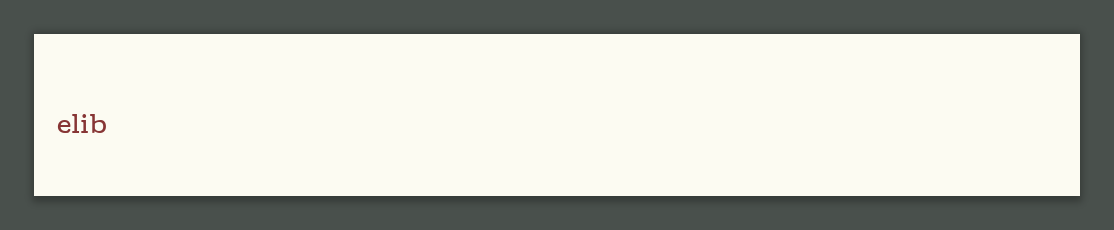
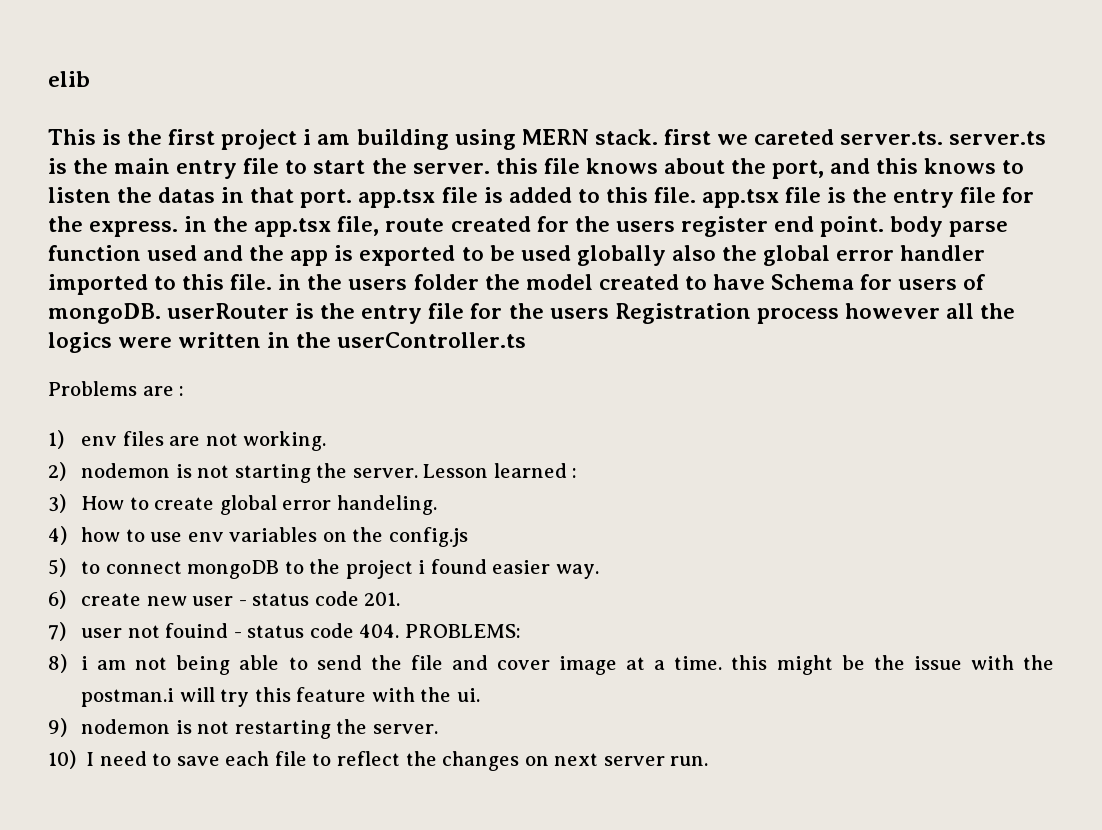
(107, 123) none -> [48,129,1047,150] [48,158,1025,179] [48,187,1035,208] [48,216,1009,237] [48,245,986,266] [48,274,986,295] [48,303,1015,324] [48,332,527,353] [48,381,185,396] [48,430,327,451] [48,462,578,483] [48,494,437,515] [48,526,468,547] [48,558,599,579] [48,590,401,609] [48,622,521,641] [48,654,1055,675] [81,687,480,707] [48,718,438,739] [48,750,709,771] // This is the first project i am building using MERN stack. first we careted server.ts. server.ts is the main entry file to start the server. this file knows about the port, and this knows to listen the datas in that port. app.tsx file is added to this file. app.tsx file is the entry file for the express. in the app.tsx file, route created for the users register end point. body parse function used and the app is exported to be used globally also the global error handler imported to this file. in the users folder the model created to have Schema for users of mongoDB. userRouter is the entry file for the users Registration process however all the logics were written in the userController.ts // Problems are : // 1) env files are not working. // 2) nodemon is not starting the server. Lesson learned : // 3) How to create global error handeling. // 4) how to use env variables on the config.js // 5) to connect mongoDB to the project i found easier way. // 6) create new user - status code 201. // 7) user not fouind - status code 404. PROBLEMS: // 8) i am not being able to send the file and cover image at a time. this might be the issue with the postman.i will try this feature with the ui. // 9) nodemon is not restarting the server. // 10) I need to save each file to reflect the changes on next server run.

